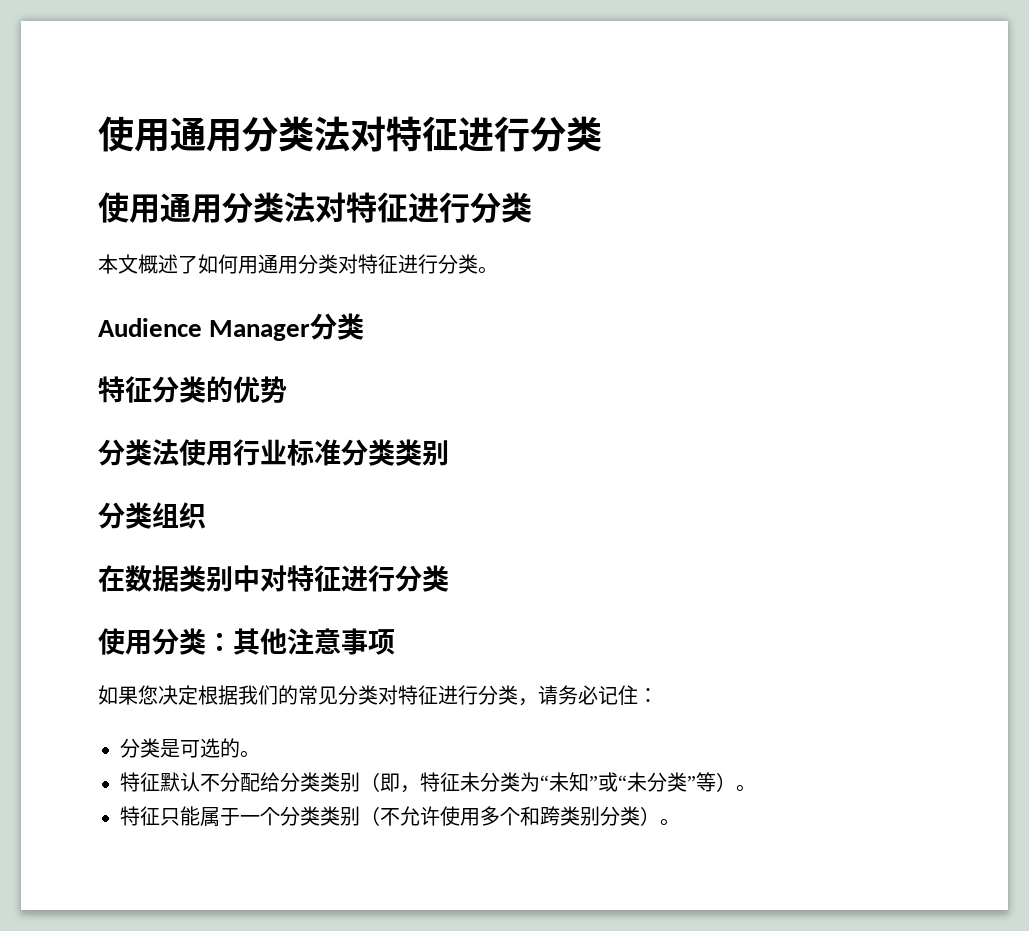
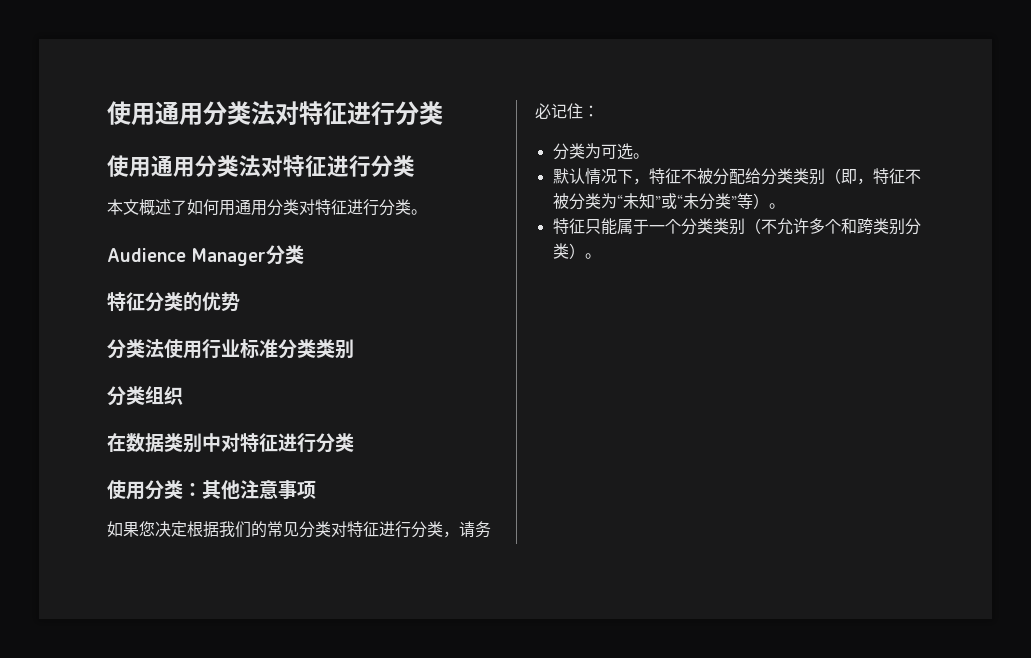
[160,738,260,758] [120,772,220,792] 是可选的。 // 特征默认不 -> [584,143,649,160] [552,168,713,185] 为可选。 // 默认情况下，特征不被
[460,772,480,792] 未 -> [904,169,921,184] [552,193,569,209] 不被
[440,806,480,826] 使用 -> (809, 226) none

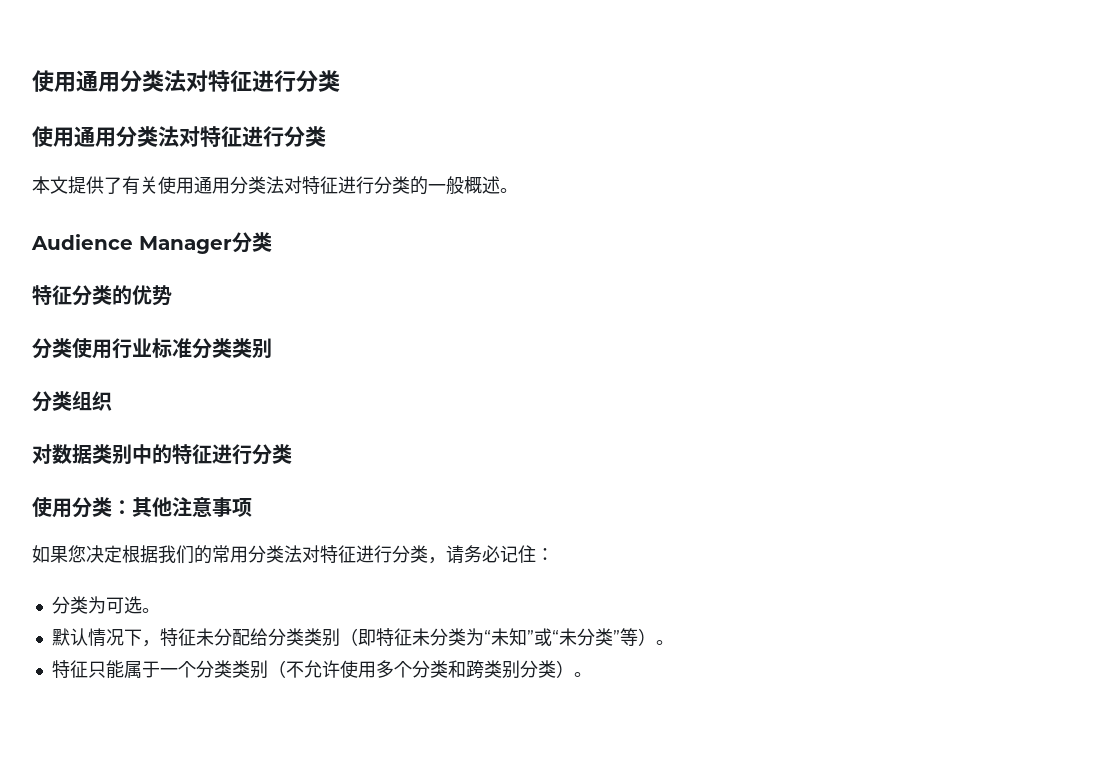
[139,199,411,216] 概述了如何用通用分类对特征进行分类 -> [68,176,500,195] 提供了有关使用通用分类法对特征进行分类的一般概述
[145,339,164,358] 法 -> (72, 348) none
[107,433,126,452] 在 -> [32,444,52,464] 对
[221,433,240,452] 对 -> [152,444,172,464] 的
[283,521,331,538] 见分类 -> [230,545,302,563] 用分类法
[680,168,713,184] 不被 -> [195,628,214,646] 未
[856,168,921,185] [552,193,569,209] ，特征不被 -> [375,628,430,646] 特征未
[808,218,841,234] 多个 -> [339,660,448,678] 使用多个分类

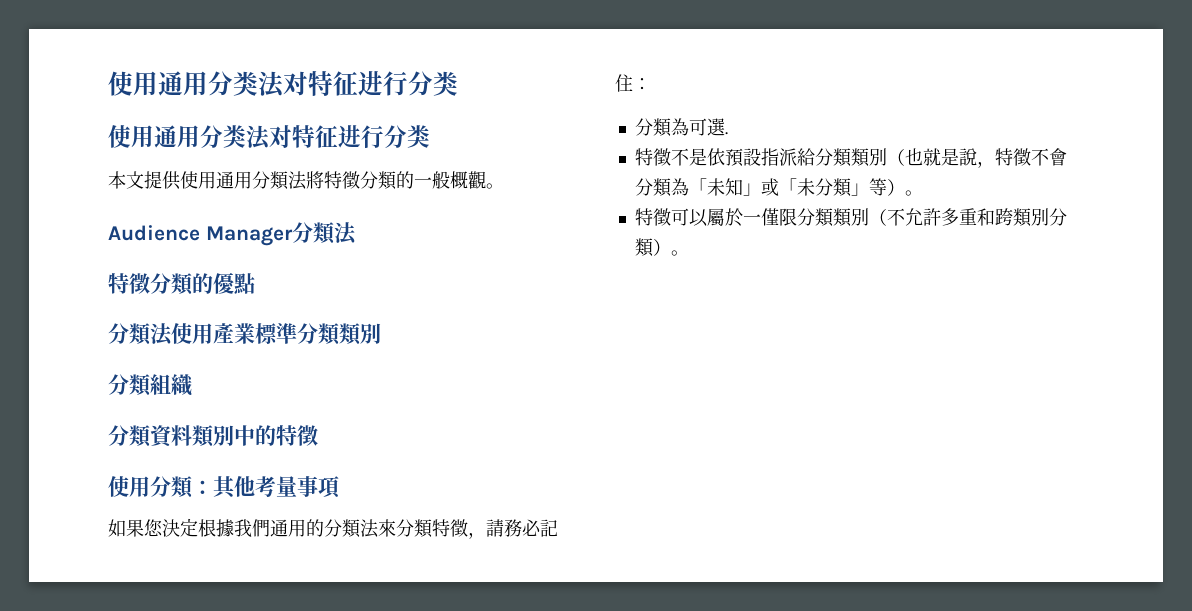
[104,176,410,195] 了有关使用通用分类法对特征进行分类 -> [180,171,397,190] 使用通用分類法將特徵分類
[482,176,500,194] 述 -> [468,171,486,189] 觀
[252,232,272,252] [32,285,172,306] [32,338,272,359] [32,391,112,412] [32,444,292,465] [32,497,252,518] [32,545,554,564] [51,596,160,614] [51,628,674,647] [51,660,556,679] 类 // 特征分类的优势 // 分类使用行业标准分类类别 // 分类组织 // 对数据类别中的特征进行分类 // 使用分类：其他注意事项 // 如果您决定根据我们的常用分类法对特征进行分类，请务必记住： // 分类为可选。 // 默认情况下，特征未分配给分类类别（即特征未分类为“未知”或“未分类”等）。 // 特征只能属于一个分类类别（不允许使用多个分类和跨类别分类 -> [312,222,357,245] [108,272,255,295] [108,323,381,346] [108,374,193,396] [108,425,318,448] [108,475,340,499] [108,518,558,539] [615,74,651,92] [634,118,728,137] [634,148,1067,168] [634,178,923,197] [634,208,1067,227] [634,238,654,257] 類法 // 特徵分類的優點 // 分類法使用產業標準分類類別 // 分類組織 // 分類資料類別中的特徵 // 使用分類：其他考量事項 // 如果您決定根據我們通用的分類法來分類特徵，請務必記住： // 分類為可選. // 特徵不是依預設指派給分類類別（也就是說，特徵不會分類為「未知」或「未分類」等）。 // 特徵可以屬於一僅限分類類別（不允許多重和跨類別分類

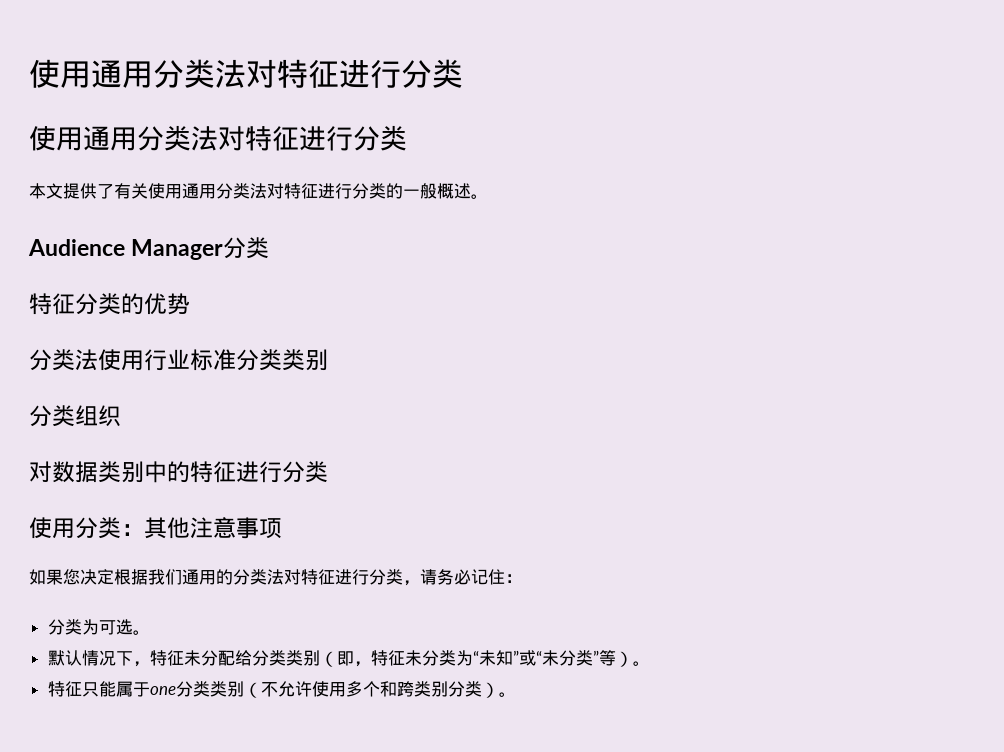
[180,171,397,190] 使用通用分類法將特徵分類 -> [97,183,386,199] 了有关使用通用分类法对特征进行分类
[468,171,486,189] 觀 -> [454,183,471,199] 述
[312,222,357,245] [108,272,255,295] [108,323,381,346] [108,374,193,396] [108,425,318,448] [108,475,340,499] [108,518,558,539] [615,74,651,92] [634,118,728,137] [634,148,1067,168] [634,178,923,197] [634,208,1067,227] [634,238,654,257] 類法 // 特徵分類的優點 // 分類法使用產業標準分類類別 // 分類組織 // 分類資料類別中的特徵 // 使用分類：其他考量事項 // 如果您決定根據我們通用的分類法來分類特徵，請務必記住： // 分類為可選. // 特徵不是依預設指派給分類類別（也就是說，特徵不會分類為「未知」或「未分類」等）。 // 特徵可以屬於一僅限分類類別（不允許多重和跨類別分類 -> [246,237,270,259] [29,293,190,315] [29,349,328,371] [29,405,121,427] [29,461,328,483] [29,517,282,539] [29,569,522,586] [47,619,150,635] [47,650,650,667] [47,681,482,698] 类 // 特征分类的优势 // 分类法使用行业标准分类类别 // 分类组织 // 对数据类别中的特征进行分类 // 使用分类：其他注意事项 // 如果您决定根据我们通用的分类法对特征进行分类，请务必记住： // 分类为可选。 // 默认情况下，特征未分配给分类类别（即，特征未分类为“未知”或“未分类”等）。 // 特征只能属于one分类类别（不允许使用多个和跨类别分类

